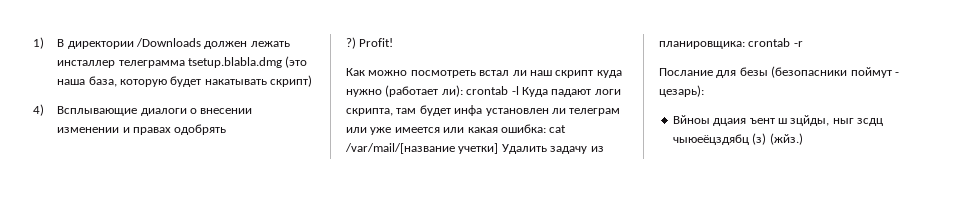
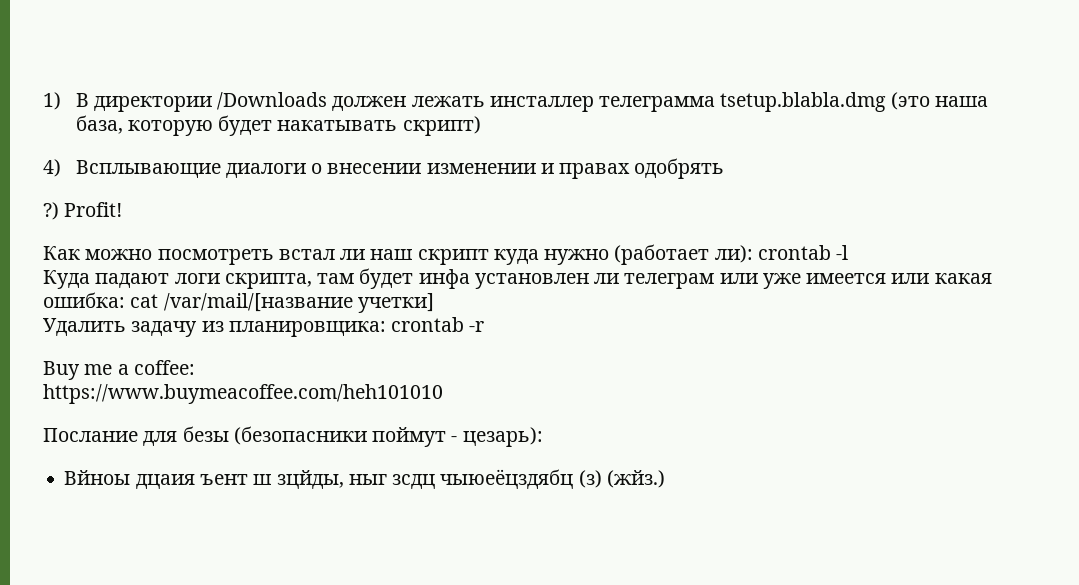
(519, 90) none -> (849, 252) //
(499, 148) none -> (434, 303) //
(803, 44) none -> [43,360,195,380] [43,384,443,404] // Buy me a coffee: // https://www.buymeacoffee.com/heh101010

